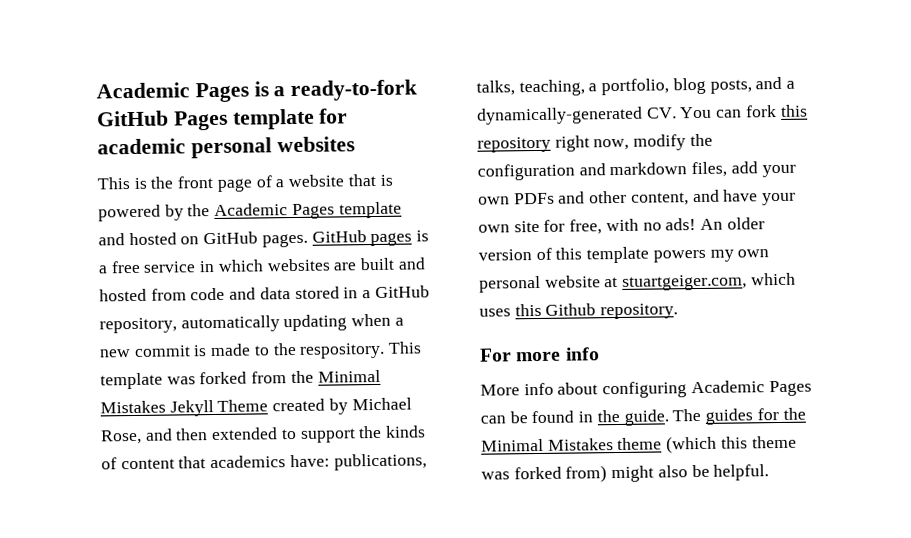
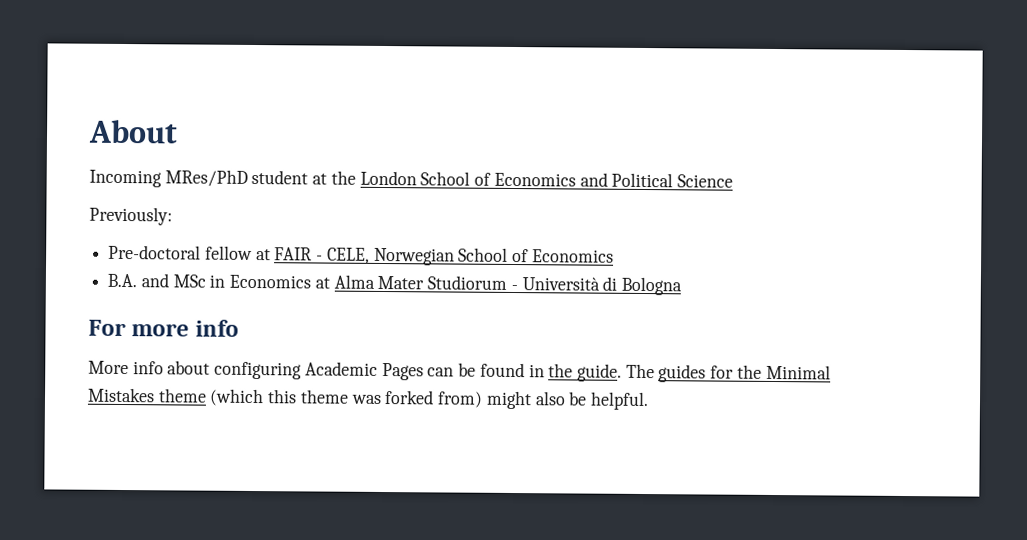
[96,79,418,103] [97,108,349,131] [97,136,355,159] [97,173,393,192] [98,201,402,222] [98,230,430,248] [98,257,426,274] [99,285,430,302] [99,313,404,334] [99,341,423,359] [100,369,381,390] [100,397,412,417] [100,425,427,445] [101,453,427,471] [476,76,796,97] [477,104,808,125] [477,133,713,153] [477,161,796,181] [478,189,797,206] [478,217,765,235] [478,246,770,264] [479,272,796,293] [479,303,679,320] Academic Pages is a ready-to-fork GitHub Pages template for academic personal websites // This is the front page of a website that is powered by the Academic Pages template and hosted on GitHub pages. GitHub pages is a free service in which websites are built and hosted from code and data stored in a GitHub repository, automatically updating when a new commit is made to the respository. This template was forked from the Minimal Mistakes Jekyll Theme created by Michael Rose, and then extended to support the kinds of content that academics have: publications, talks, teaching, a portfolio, blog posts, and a dynamically-generated CV. You can fork this repository right now, modify the configuration and markdown files, add your own PDFs and other content, and have your own site for free, with no ads! An older version of this template powers my own personal website at stuartgeiger.com, which uses this Github repository. -> [88,119,178,144] [89,169,733,188] [89,206,173,226] [108,244,614,266] [107,273,682,296] About // Incoming MRes/PhD student at the London School of Economics and Political Science // Previously: // Pre-doctoral fellow at FAIR - CELE, Norwegian School of Economics // B.A. and MSc in Economics at Alma Mater Studiorum - Università di Bologna

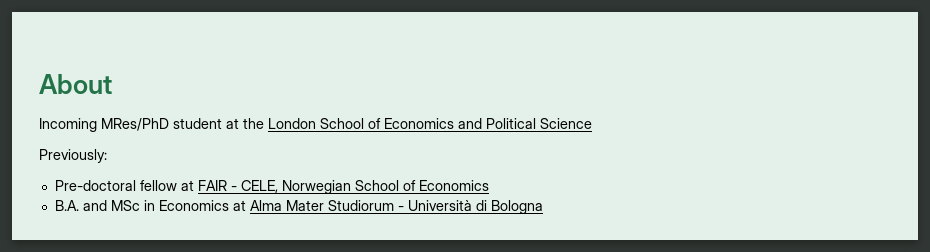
[88,319,239,337] [88,360,831,383] [87,387,649,411] // For more info // More info about configuring Academic Pages can be found in the guide. The guides for the Minimal Mistakes theme (which this theme was forked from) might also be helpful. -> (543, 207) none

